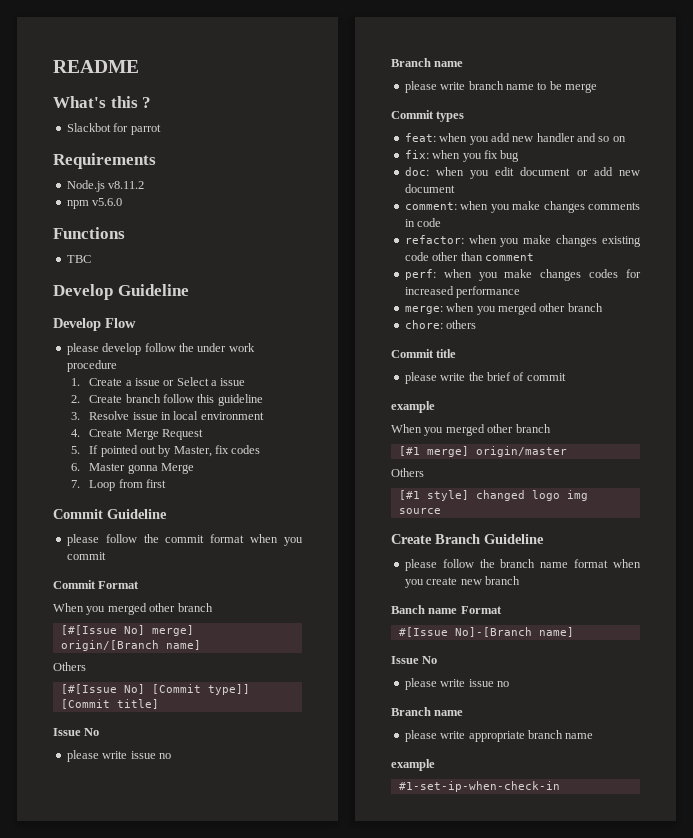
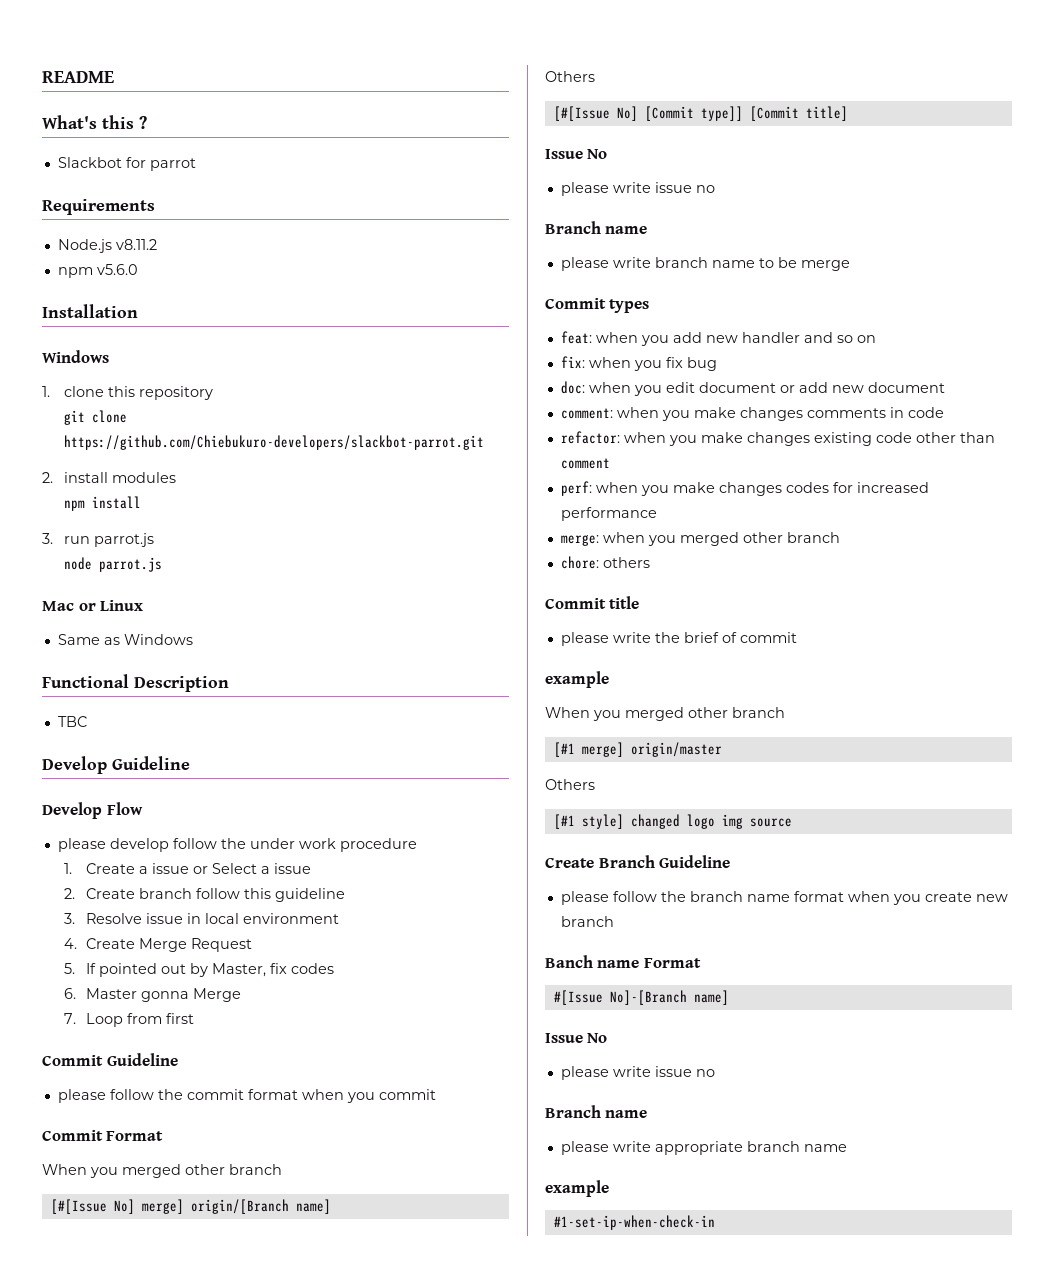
[53,227,125,239] Functions -> [42,304,138,318] [42,350,109,363] [42,386,214,400] [64,410,128,425] [64,435,485,450] [42,472,177,483] [64,496,142,511] [42,533,155,547] [64,557,163,572] [42,600,144,611] [57,634,193,645] [42,674,229,692] Installation // Windows // 1. clone this repository // git clone https://github.com/Chiebukuro-developers/slackbot-parrot.git // 2. install modules // npm install // 3. run parrot.js // node parrot.js // Mac or Linux // Same as Windows // Functional Description

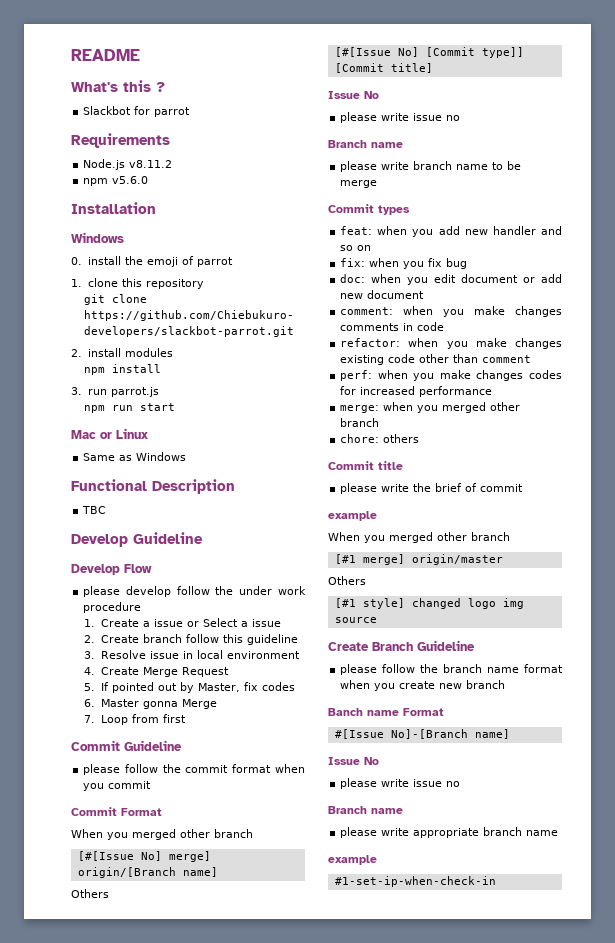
(109, 356) none -> [71,256,233,267] // 0. install the emoji of parrot
[64,557,163,572] node parrot.js -> [84,403,176,413] npm run start

